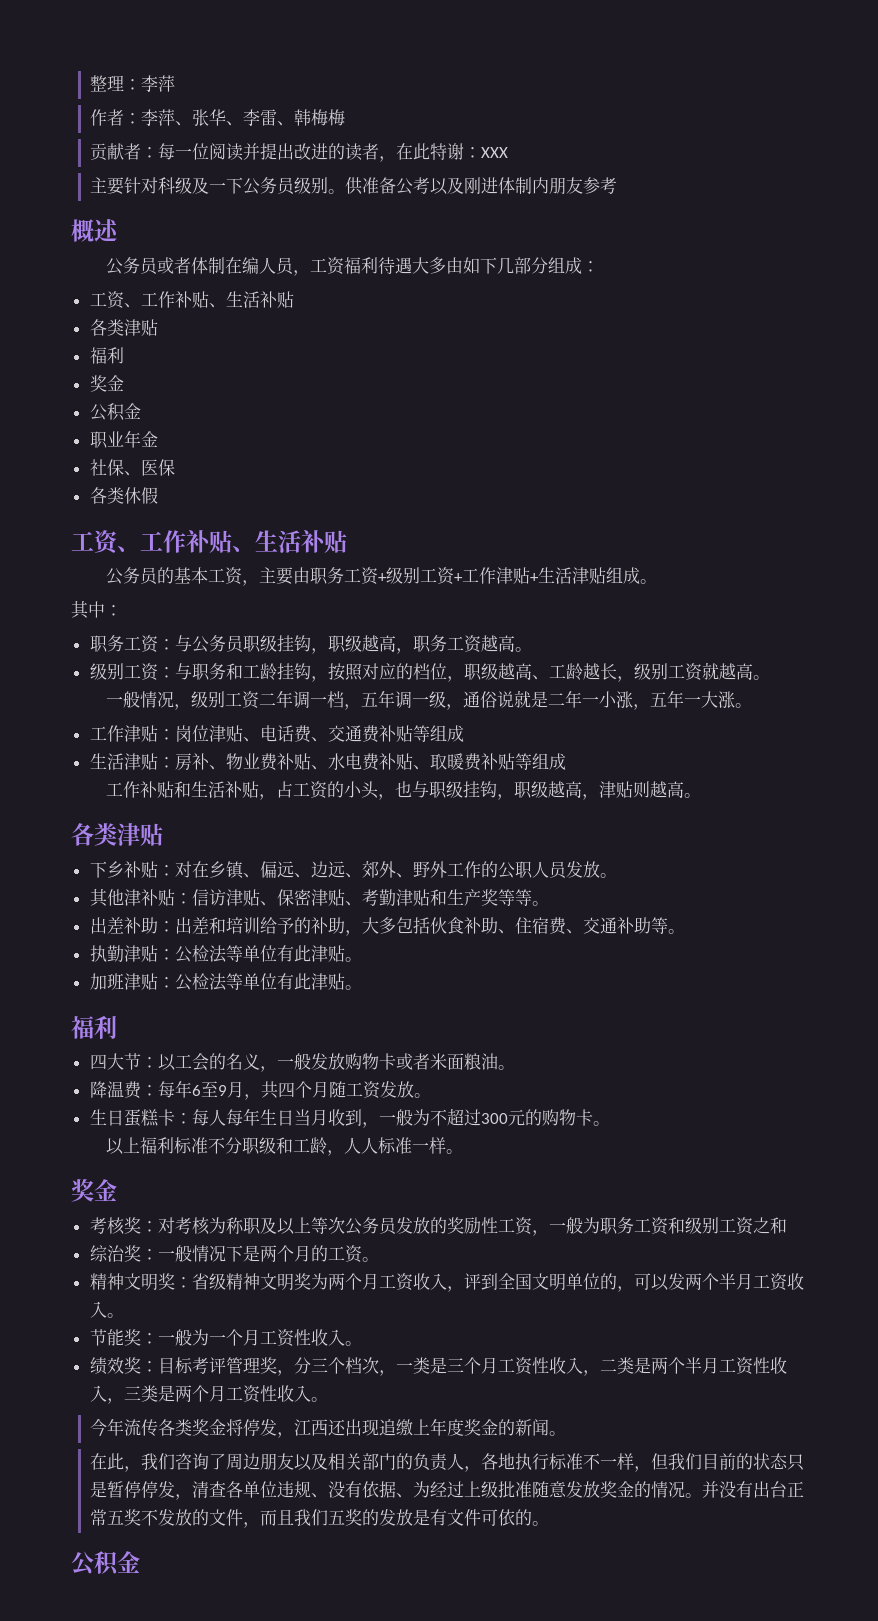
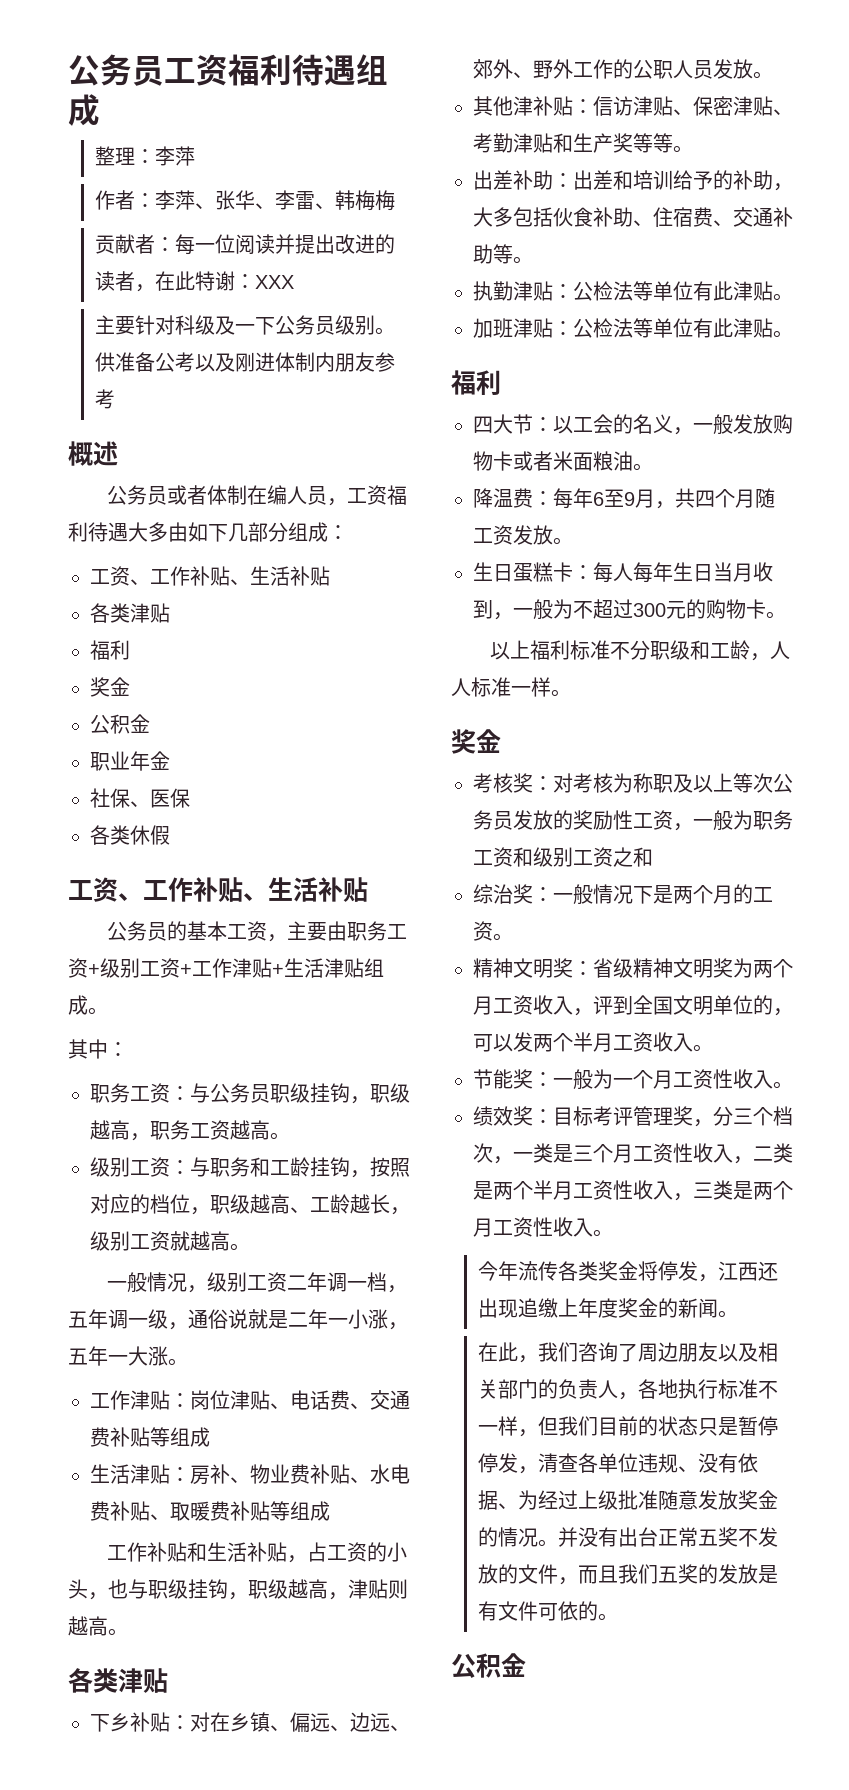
(90, 83) none -> [68,54,388,86] [68,94,100,126] 公务员工资福利待遇组成 //

